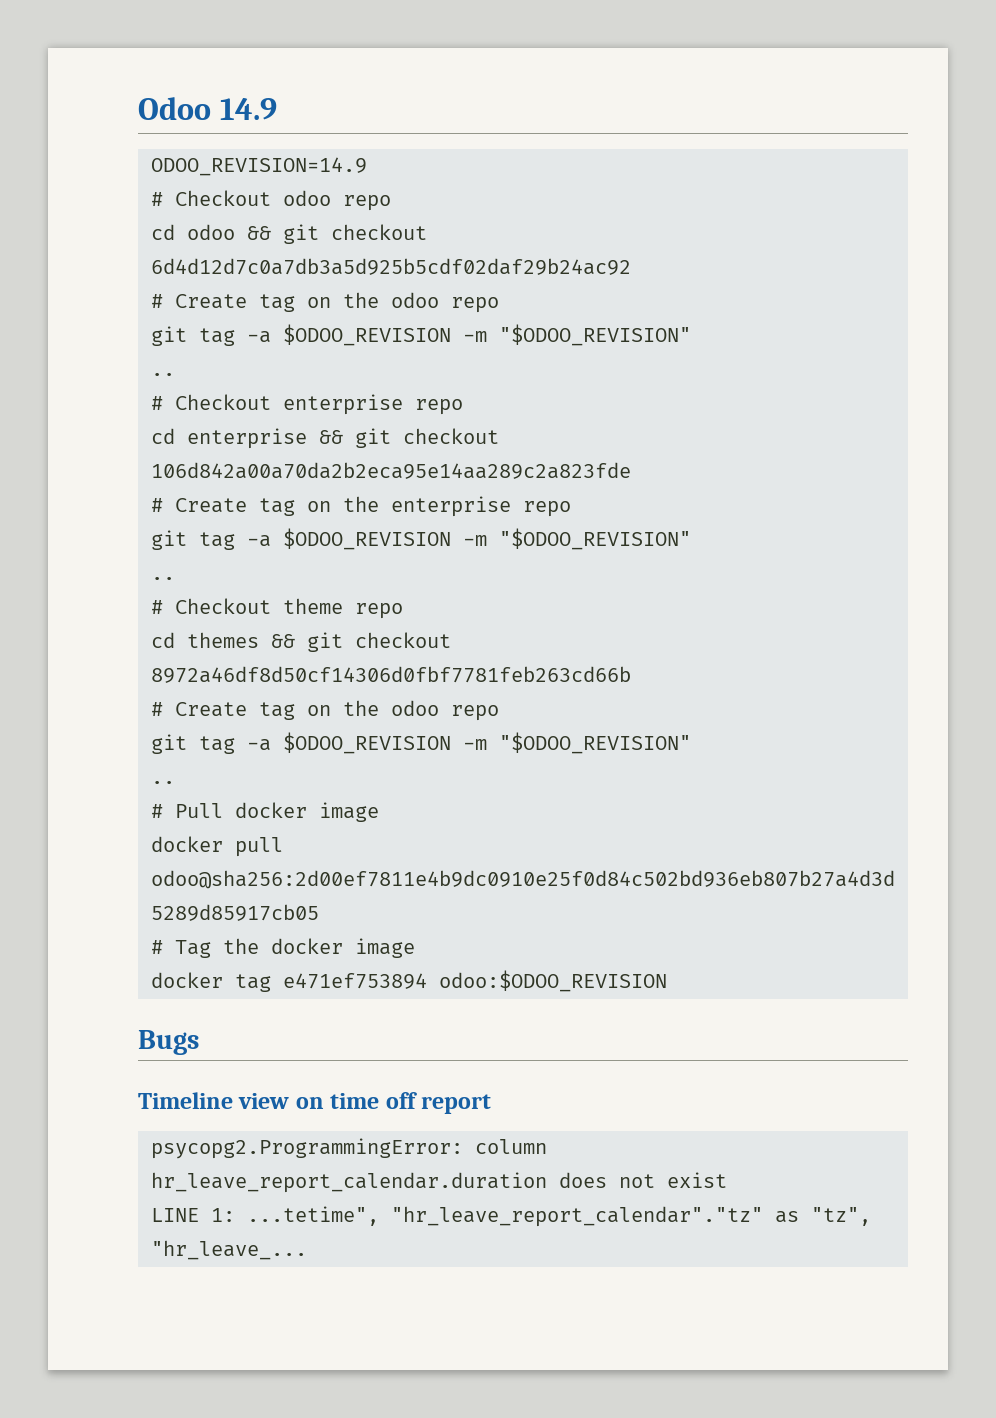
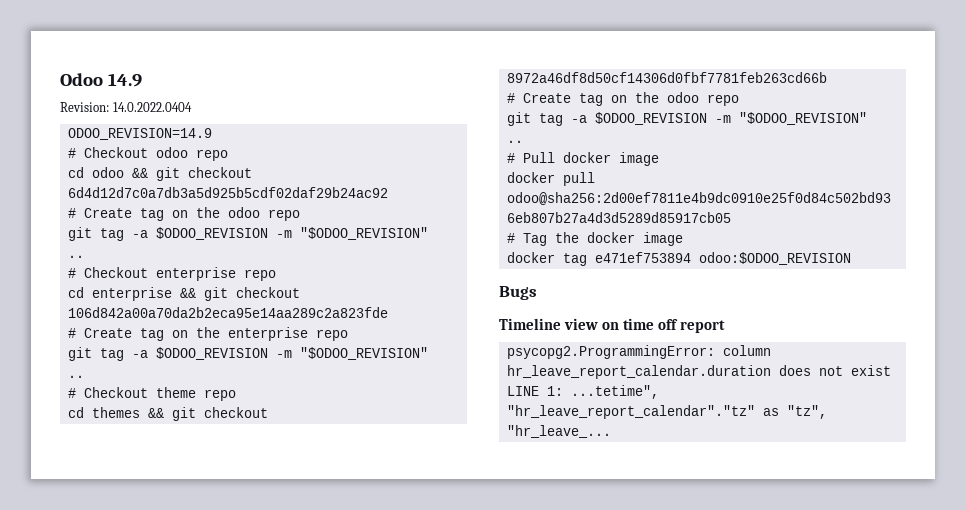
(277, 109) none -> [60,102,192,112] // Revision: 14.0.2022.0404

